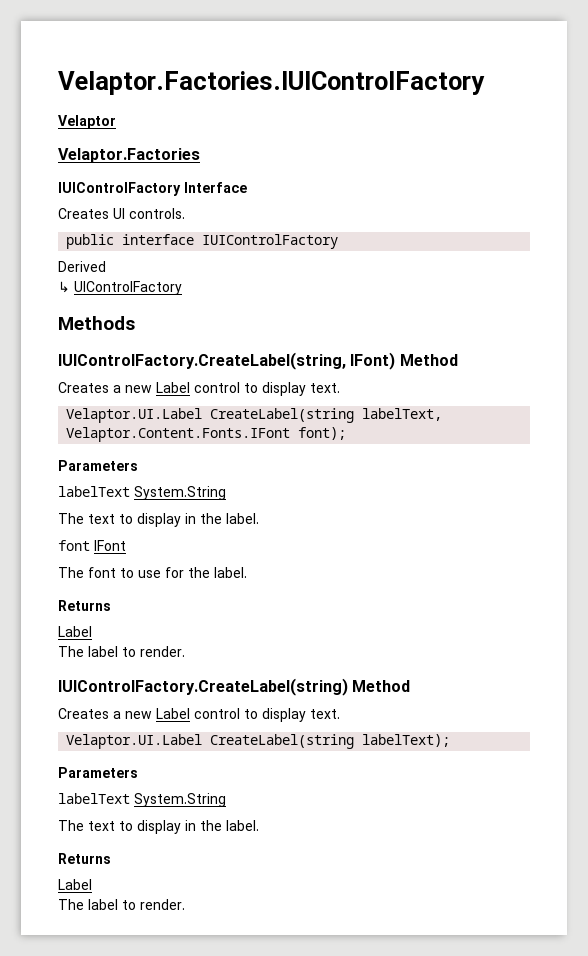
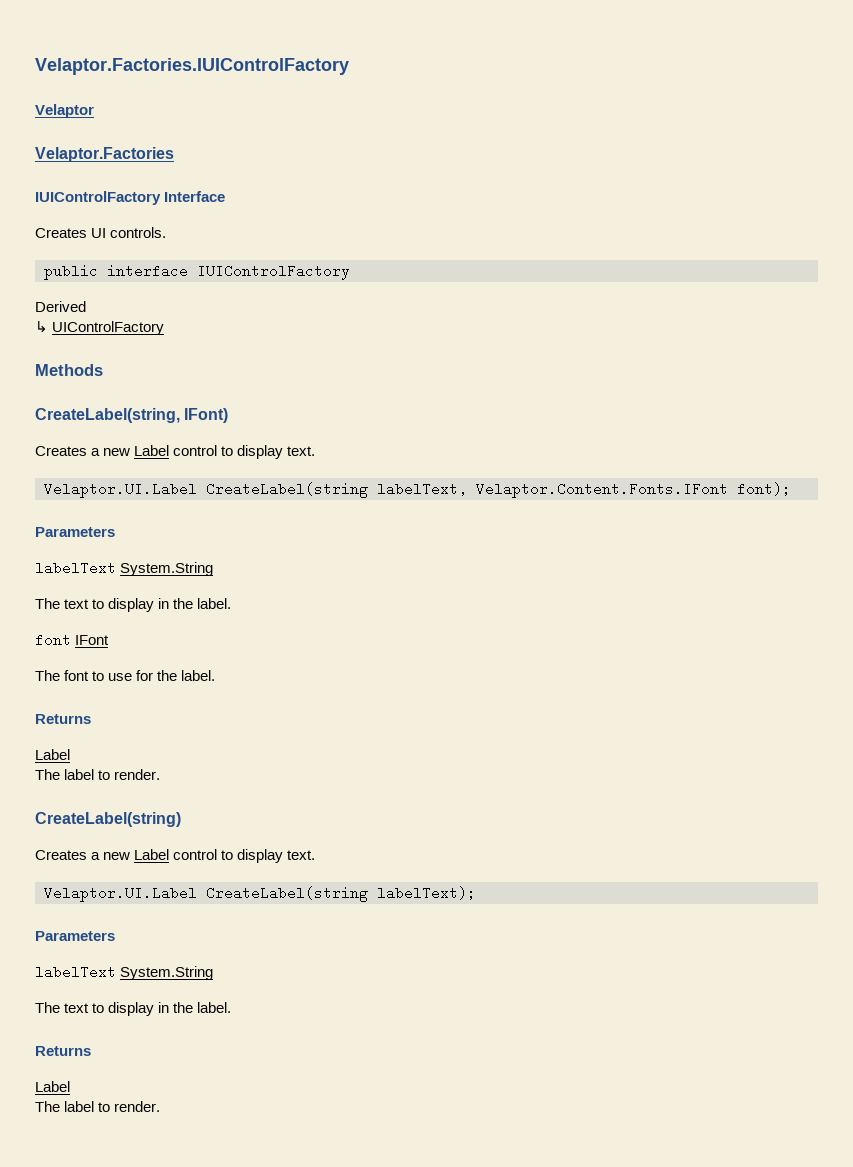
[58,352,346,370] IUIControlFactory.CreateLabel(string, -> [35,408,180,423] CreateLabel(string,
[399,354,458,366] Method -> (229, 415) none
[58,678,411,696] IUIControlFactory.CreateLabel(string) Method -> [35,812,181,827] CreateLabel(string)

